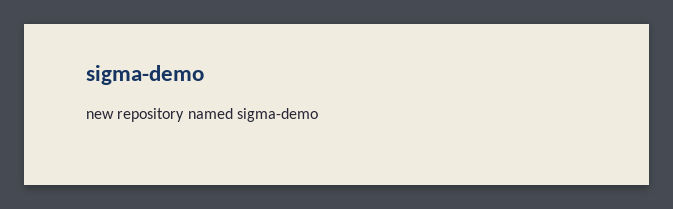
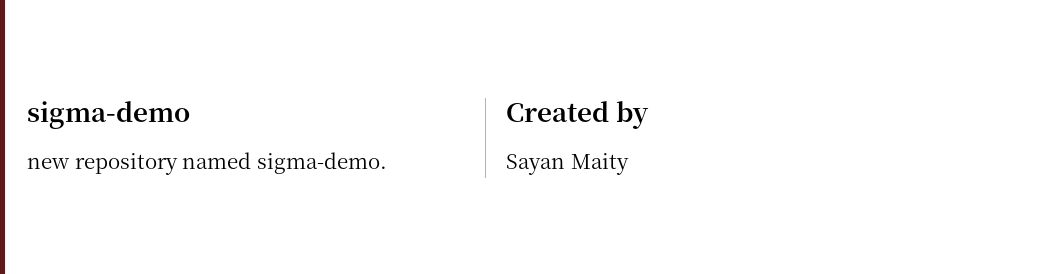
[236,108,318,122] sigma-demo -> [256,152,387,174] [506,101,650,129] [506,153,629,175] sigma-demo. // Created by // Sayan Maity

